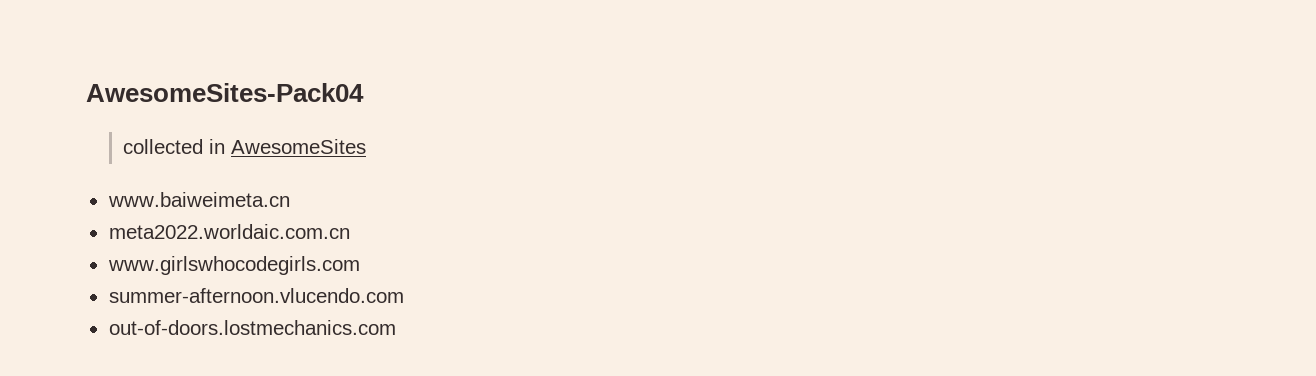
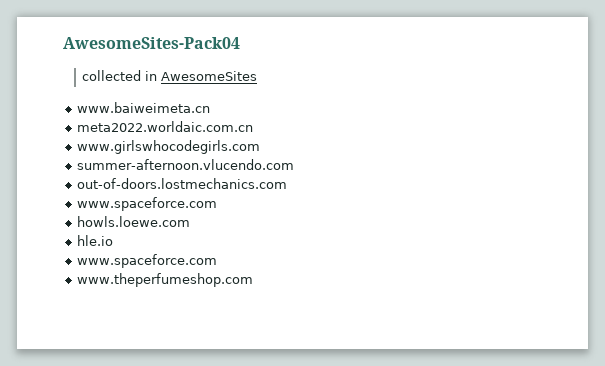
(396, 327) none -> [76,197,217,211] [76,216,190,227] [76,235,113,246] [76,254,217,268] [76,273,253,287] // www.spaceforce.com // howls.loewe.com // hle.io // www.spaceforce.com // www.theperfumeshop.com

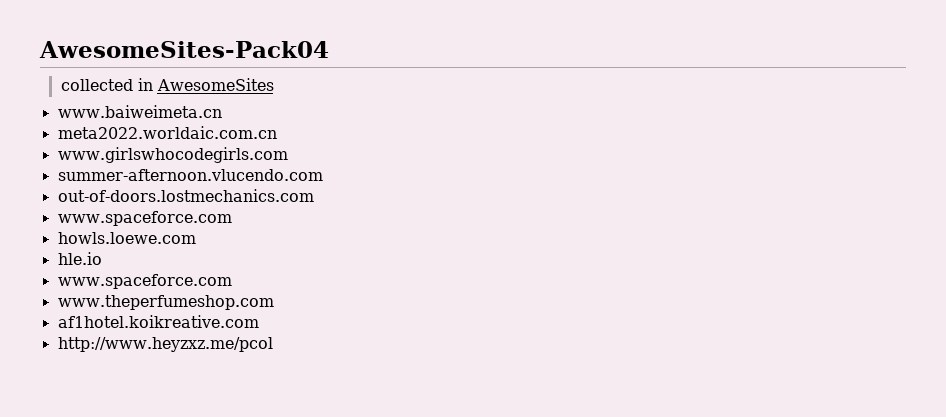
(253, 280) none -> [57,315,259,328] [57,337,273,352] // af1hotel.koikreative.com // http://www.heyzxz.me/pcol

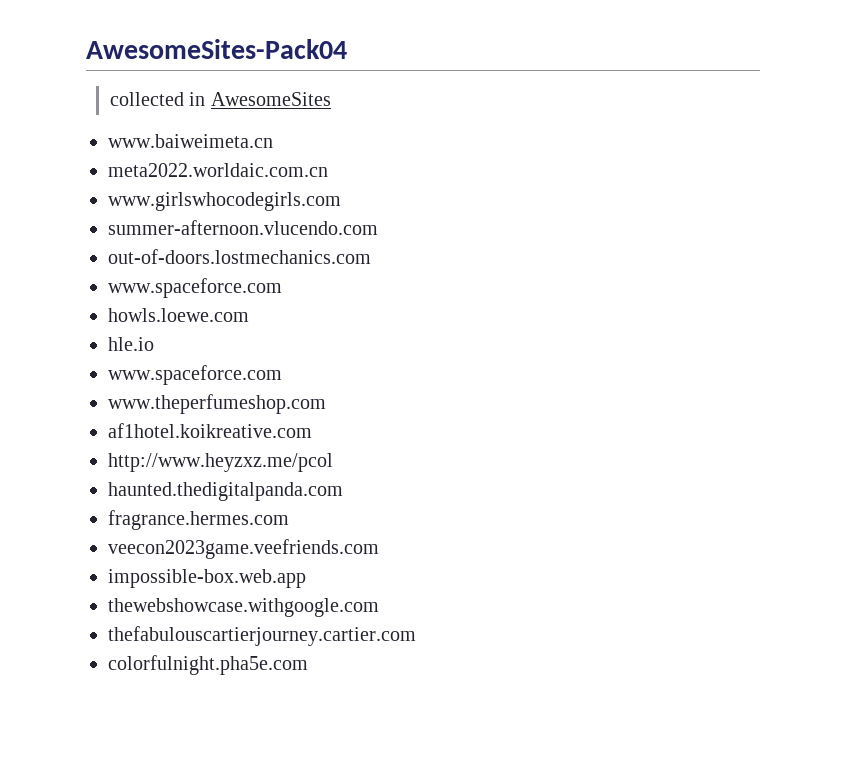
(273, 344) none -> [108,482,343,501] [108,510,289,530] [108,539,379,559] [108,569,306,588] [108,598,379,617] [108,626,416,646] [108,655,308,675] // haunted.thedigitalpanda.com // fragrance.hermes.com // veecon2023game.veefriends.com // impossible-box.web.app // thewebshowcase.withgoogle.com // thefabulouscartierjourney.cartier.com // colorfulnight.pha5e.com

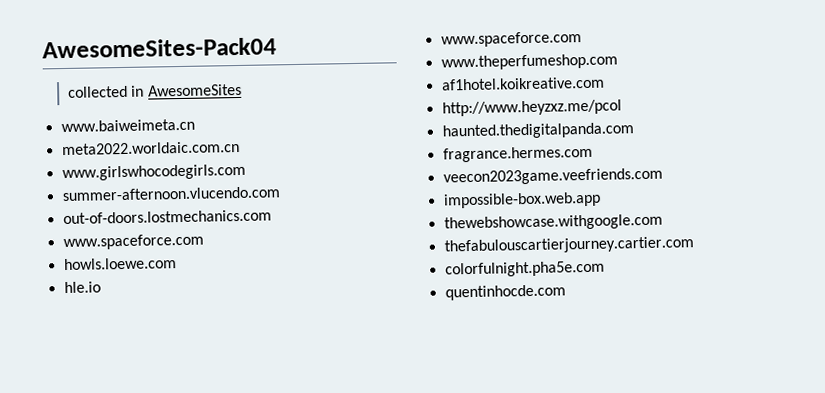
(308, 665) none -> [444,284,566,301] // quentinhocde.com

